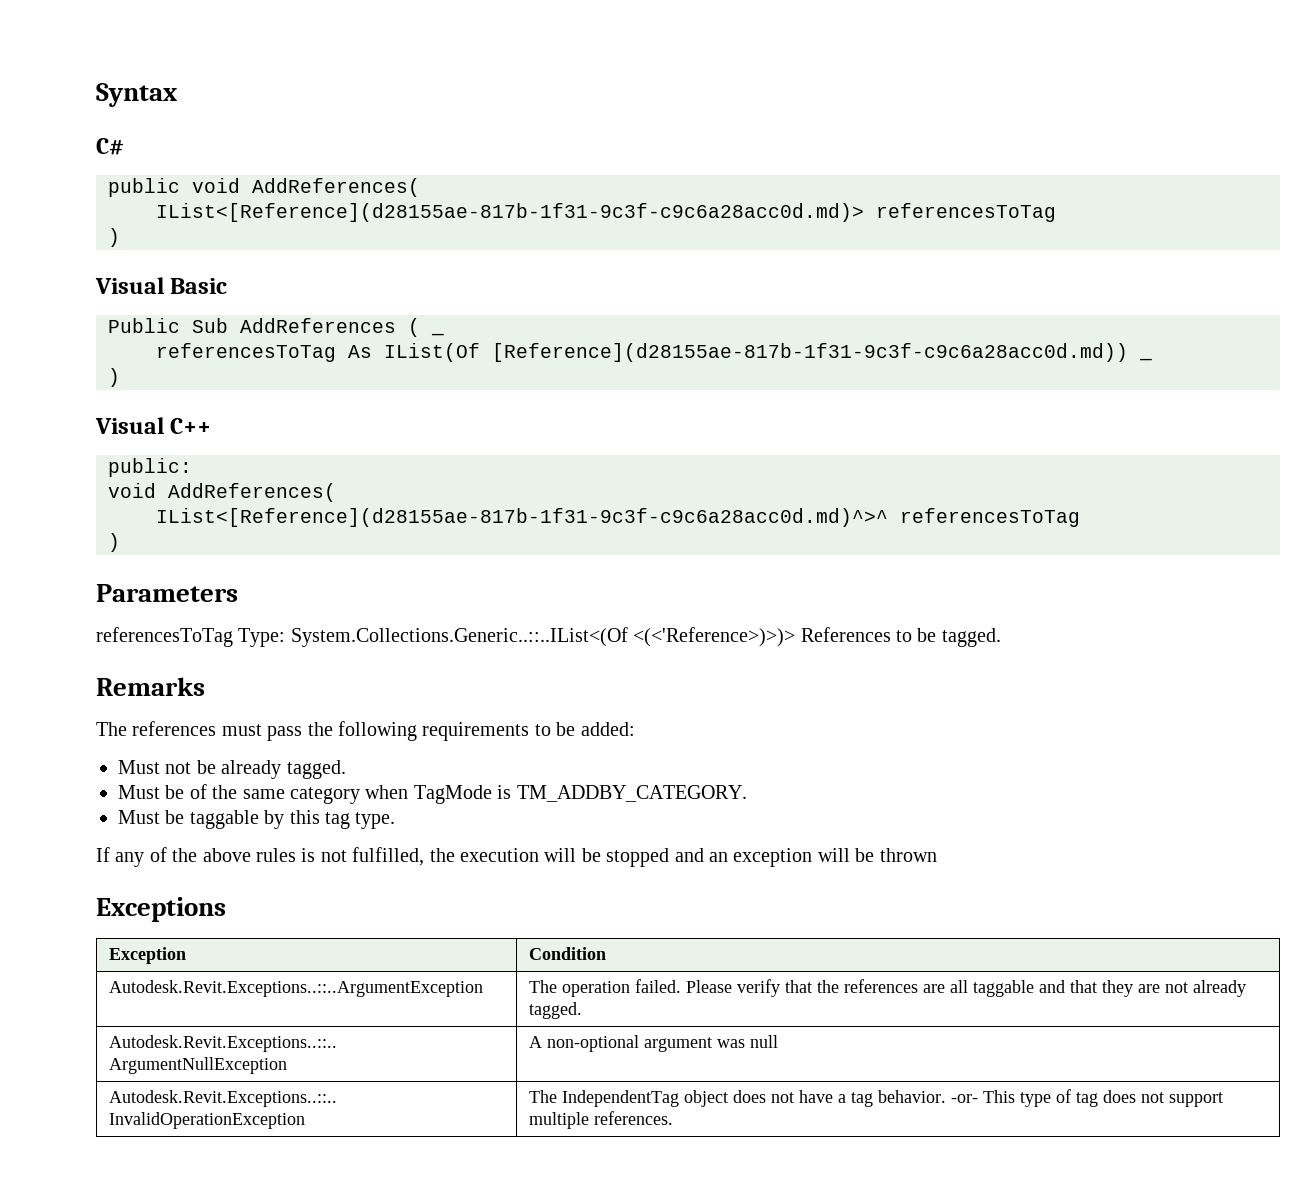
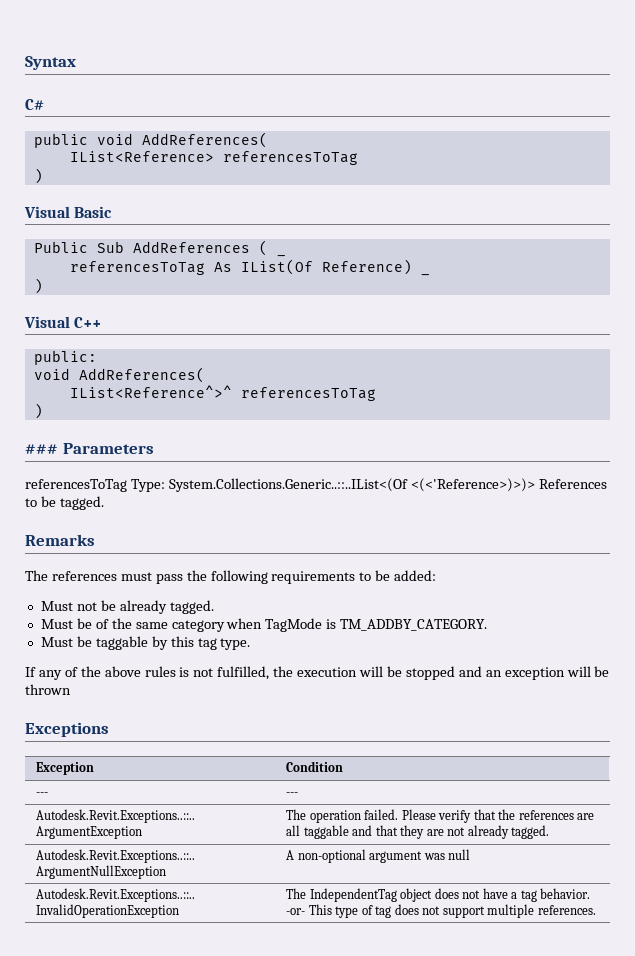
[156,203,864,222] IList<[Reference](d28155ae-817b-1f31-9c3f-c9c6a28acc0d.md)> -> [69,151,214,162] IList<Reference>
[492,343,1128,362] [Reference](d28155ae-817b-1f31-9c3f-c9c6a28acc0d.md)) -> [321,259,412,275] Reference)
[156,508,1080,527] [108,533,120,552] IList<[Reference](d28155ae-817b-1f31-9c3f-c9c6a28acc0d.md)^>^ referencesToTag // ) // -> [69,385,376,401] [33,403,43,419] [25,444,58,454] IList<Reference^>^ referencesToTag // ) // ###
(607, 953) none -> [36,792,49,796] [286,792,299,796] // --- | ---

